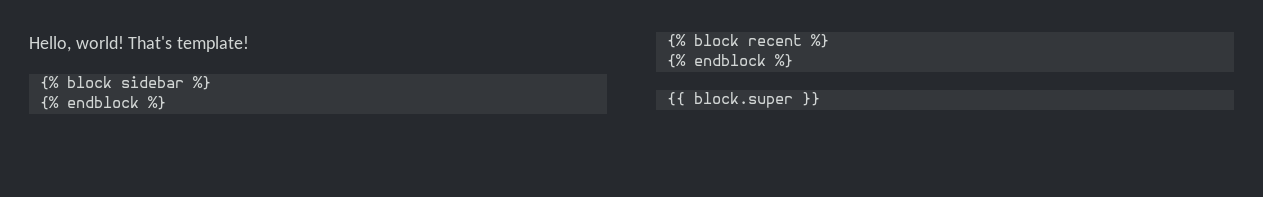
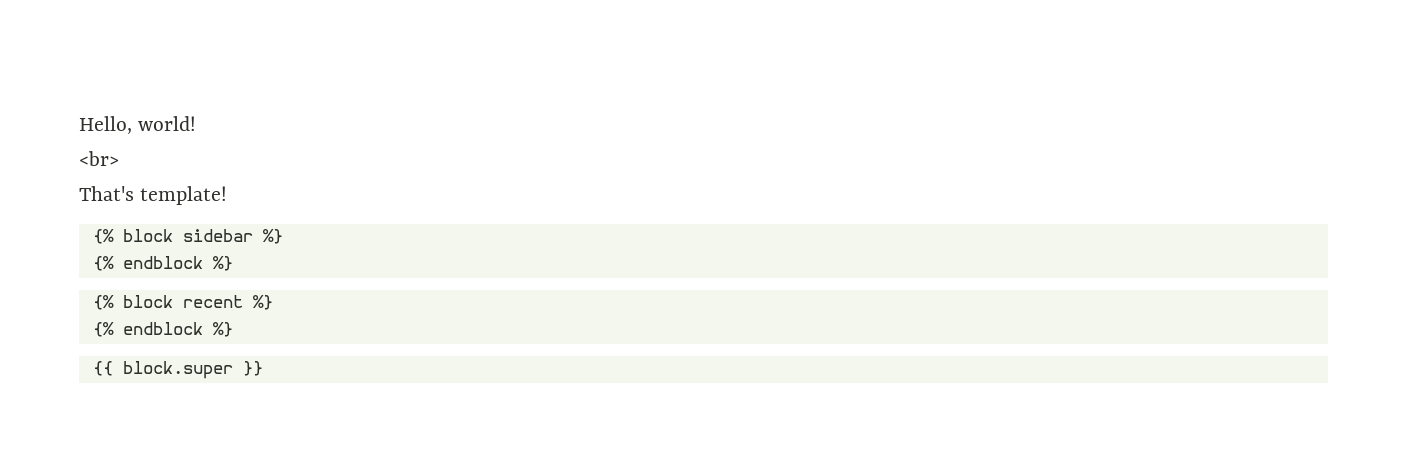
(124, 42) none -> [79,151,119,166] // <br> //

